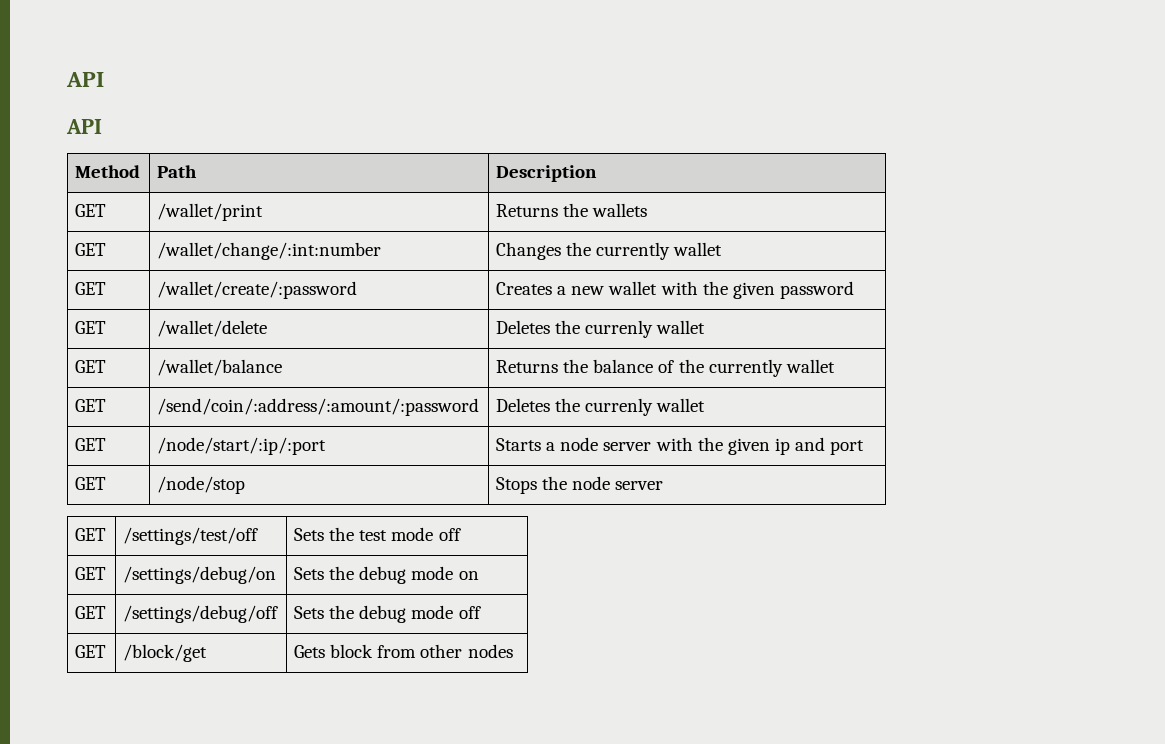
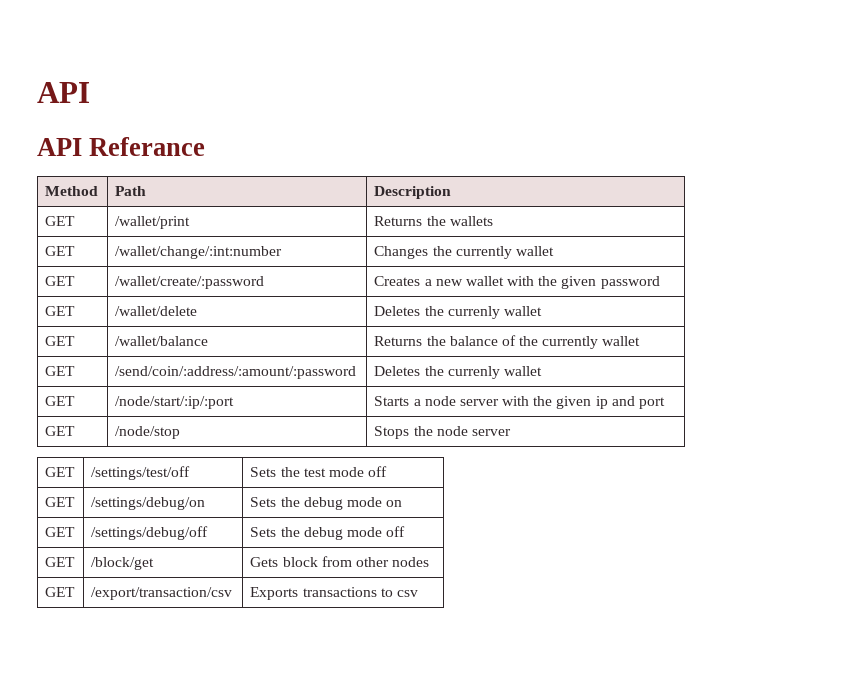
(102, 126) none -> [89,137,206,156] Referance
(513, 651) none -> [45,587,76,597] [91,587,233,600] [250,587,418,600] // GET | /export/transaction/csv | Exports transactions to csv

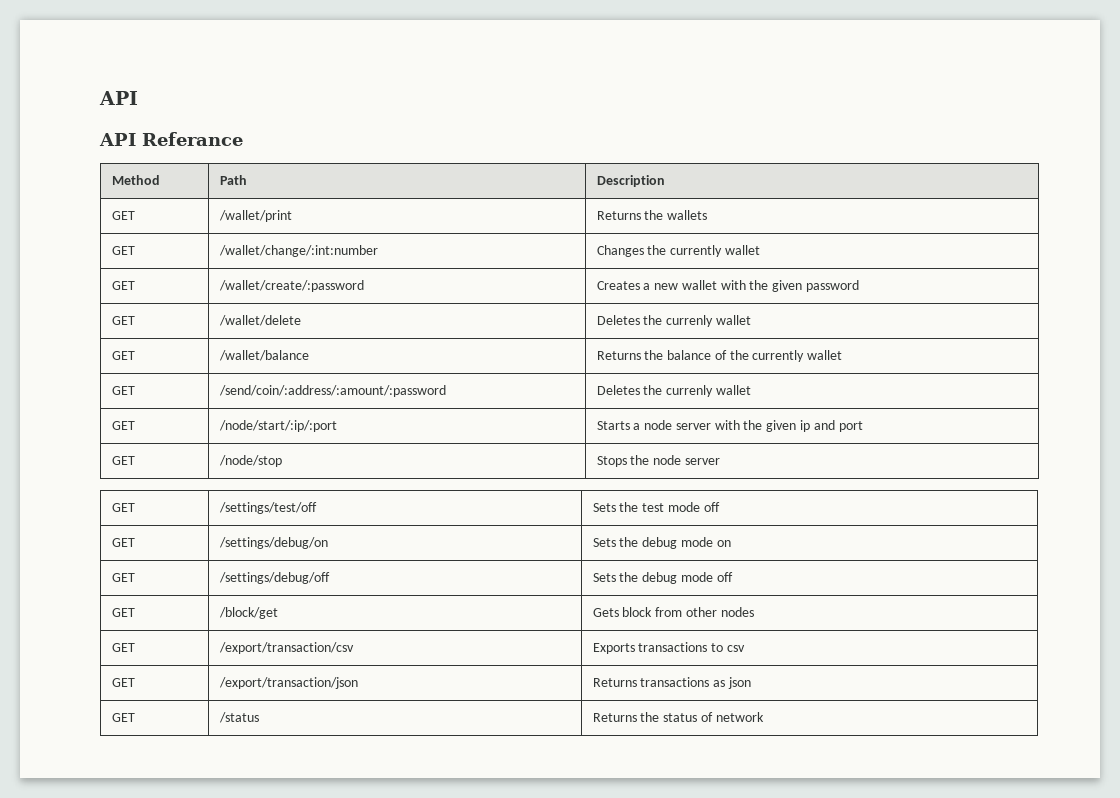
(418, 593) none -> [111,678,135,687] [218,677,358,689] [592,677,751,689] [111,713,135,722] [218,712,259,723] [592,712,764,722] // GET | /export/transaction/json | Returns transactions as json // GET | /status | Returns the status of network

